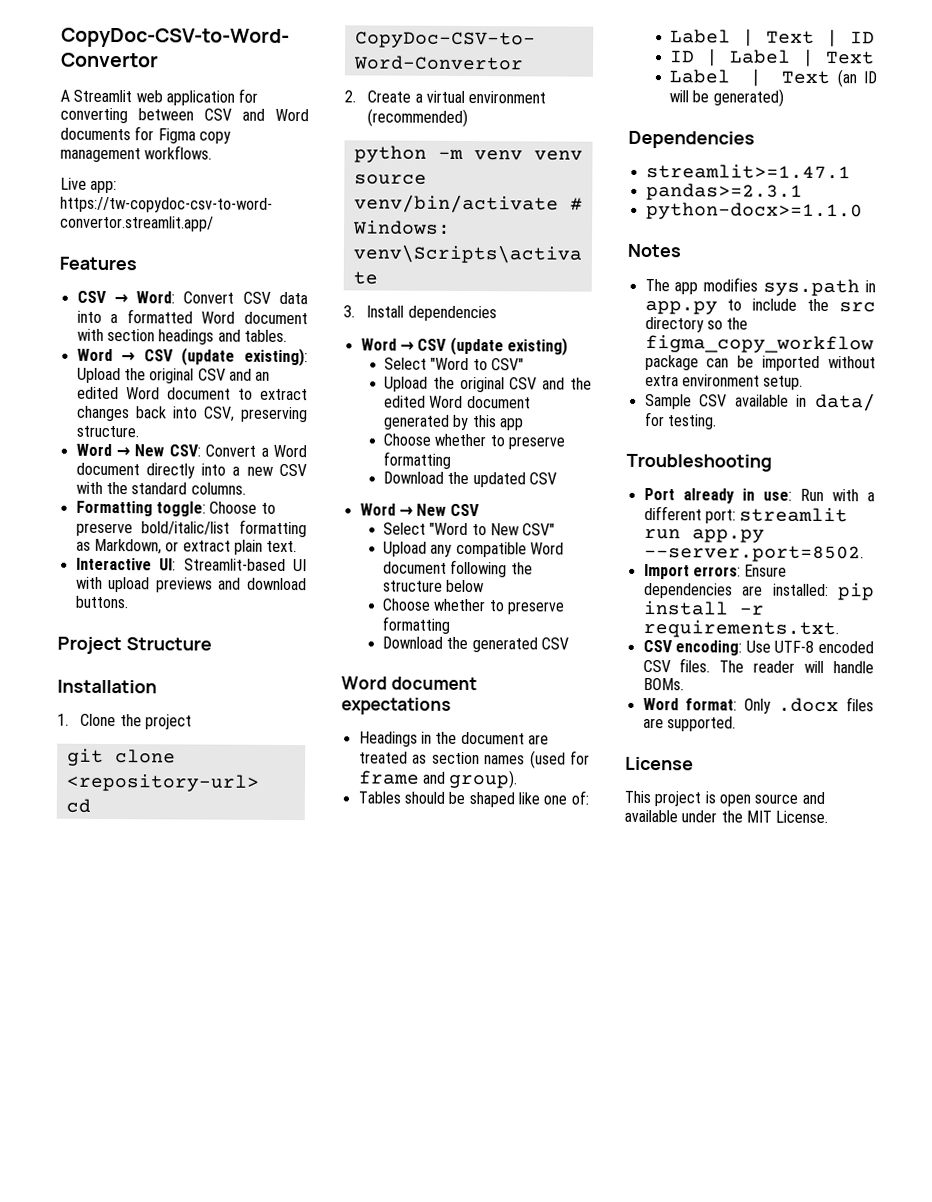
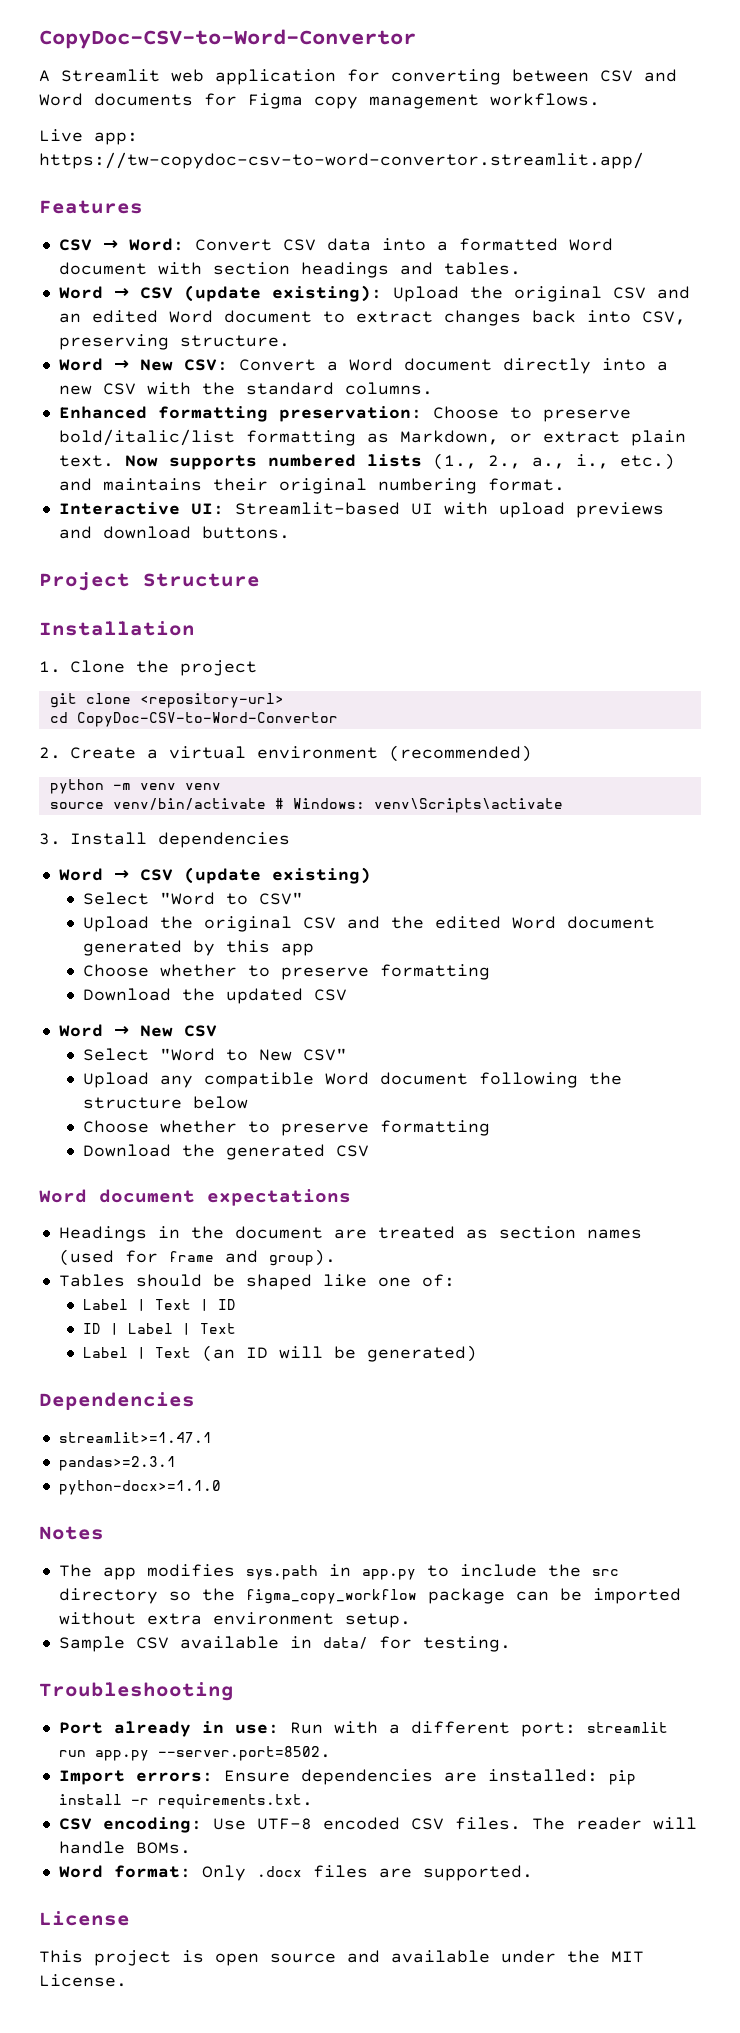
[75,500,206,517] Formatting toggle: -> [58,406,422,422] Enhanced formatting preservation:
(298, 546) none -> [124,453,675,470] [58,478,565,494] Now supports numbered lists (1., 2., a., i., etc.) and maintains their original numbering format.

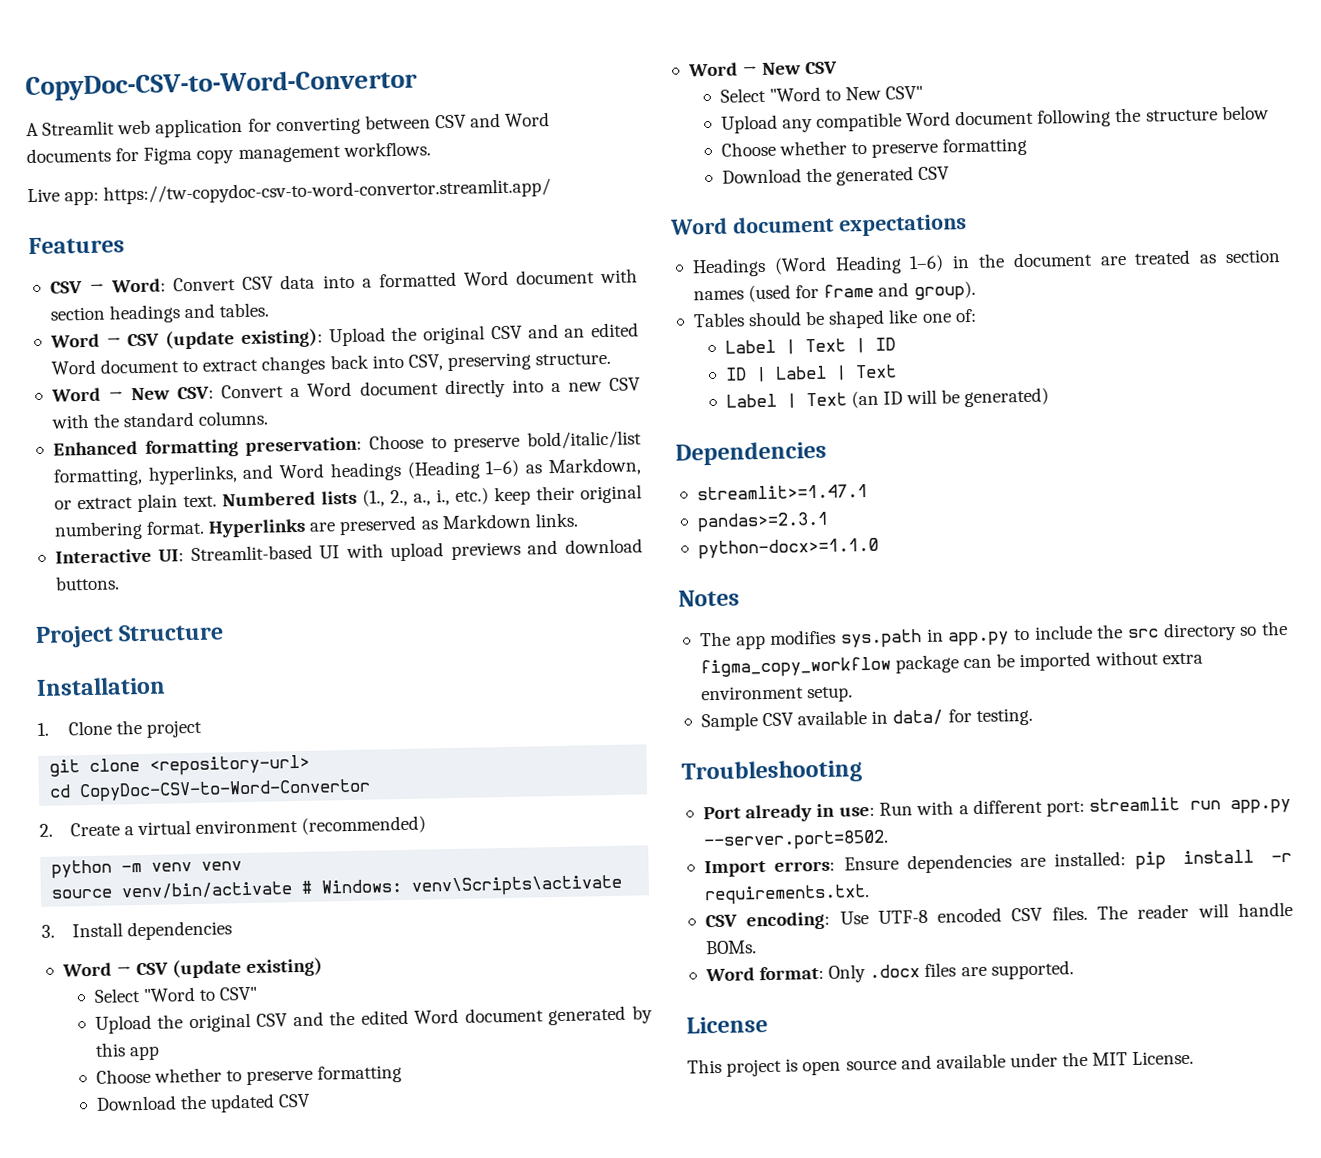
[245,430,356,446] formatting -> [52,459,521,487] formatting, hyperlinks, and Word headings (Heading 1–6)
[124,454,356,470] Now supports numbered -> [221,491,316,507] Numbered
[58,478,202,491] and maintains -> [493,486,531,506] keep
(565, 484) none -> [208,512,578,538] Hyperlinks are preserved as Markdown links.
(147, 1234) none -> [773,254,945,275] (Word Heading 1–6)

